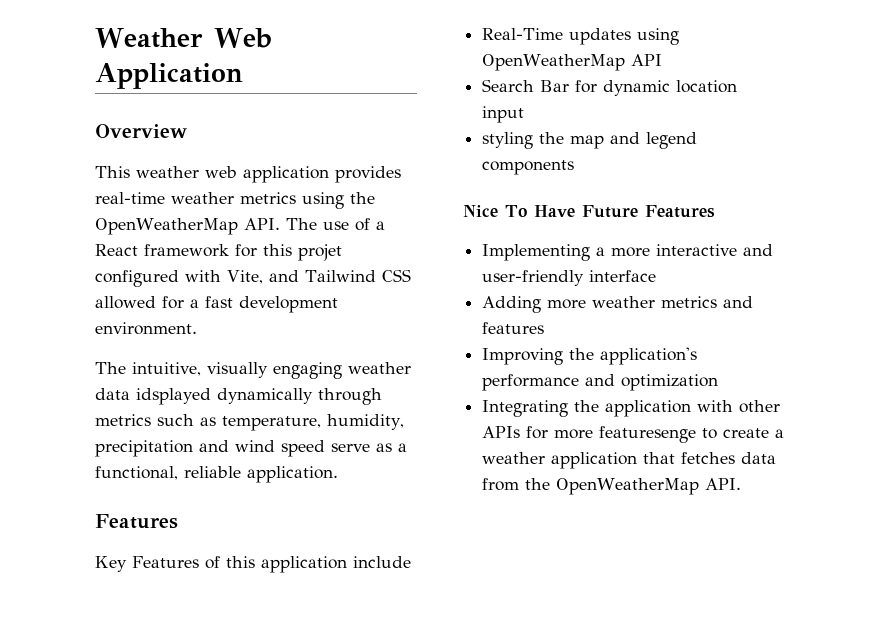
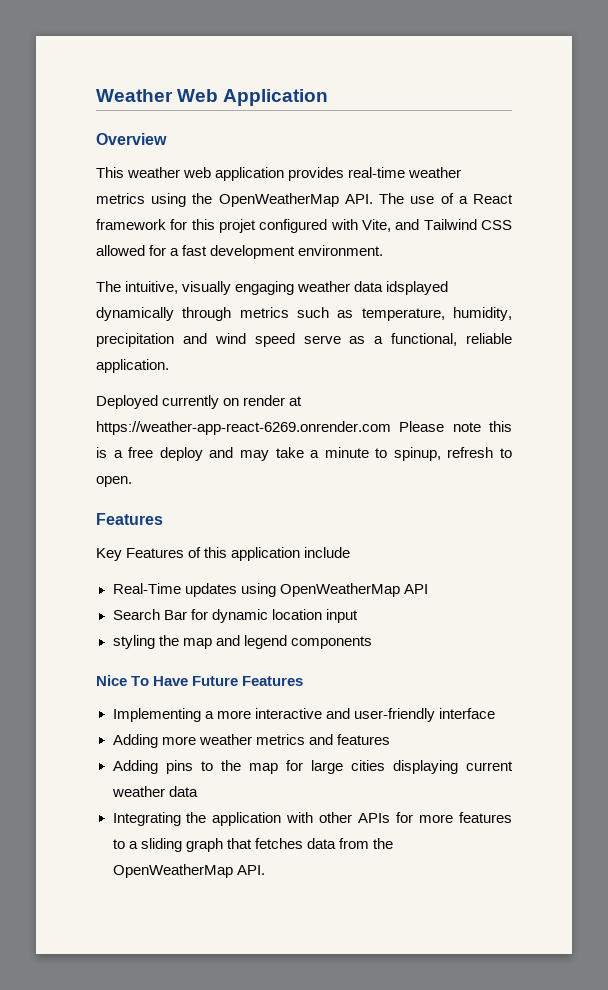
(338, 474) none -> [96,395,303,409] [96,421,513,435] [96,447,512,461] [96,476,132,487] // Deployed currently on render at https://weather-app-react-6269.onrender.com Please note this is a free deploy and may take a minute to spinup, refresh to open.
[482,347,698,365] [482,374,719,391] Improving the application's performance and optimization -> [112,760,513,774] [111,786,198,797] Adding pins to the map for large cities displaying current weather data
[599,426,785,443] [482,452,638,469] featuresenge to create a weather application -> [459,812,512,823] [112,838,223,852] features to a sliding graph

